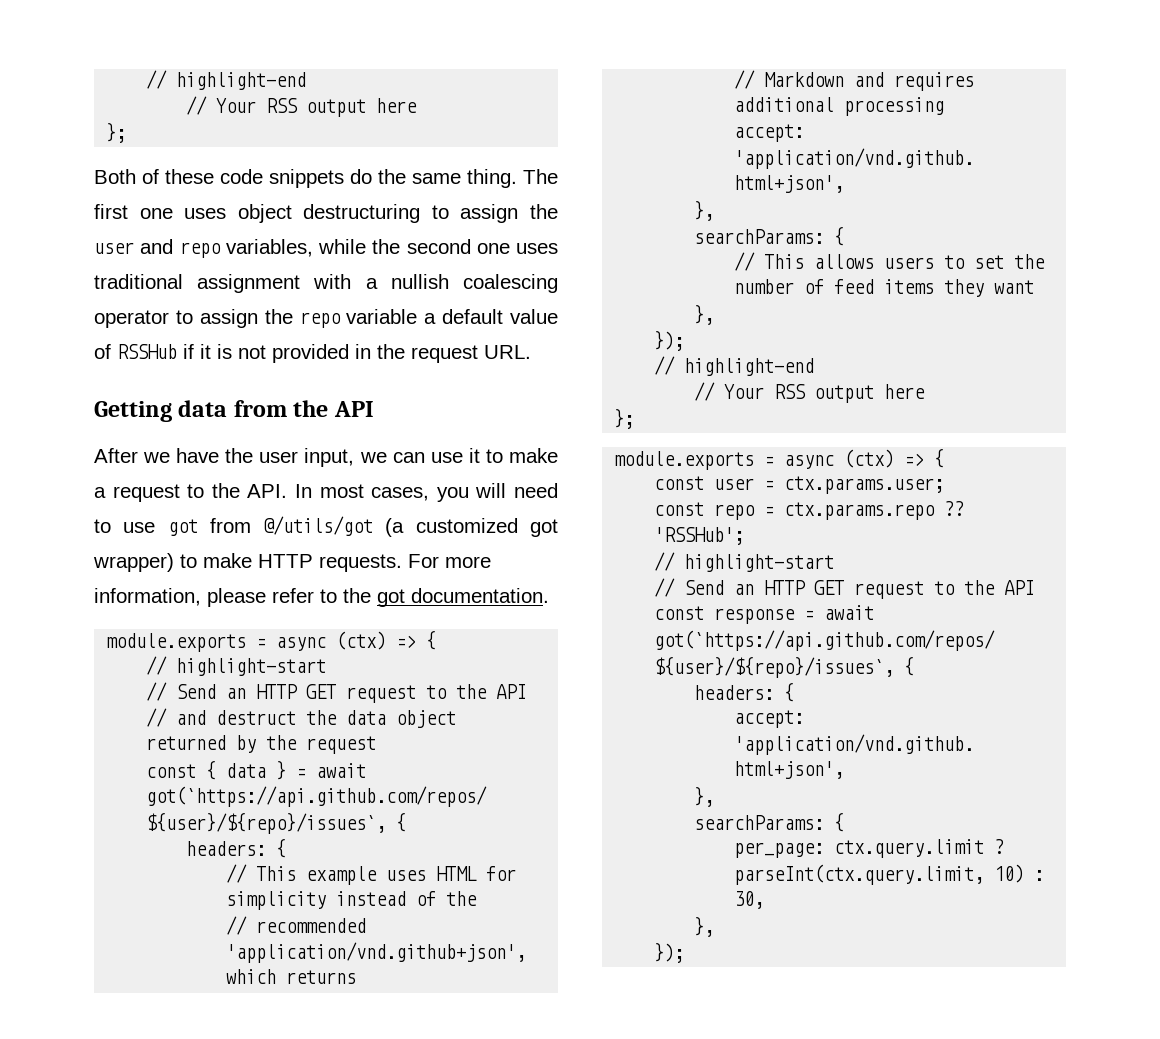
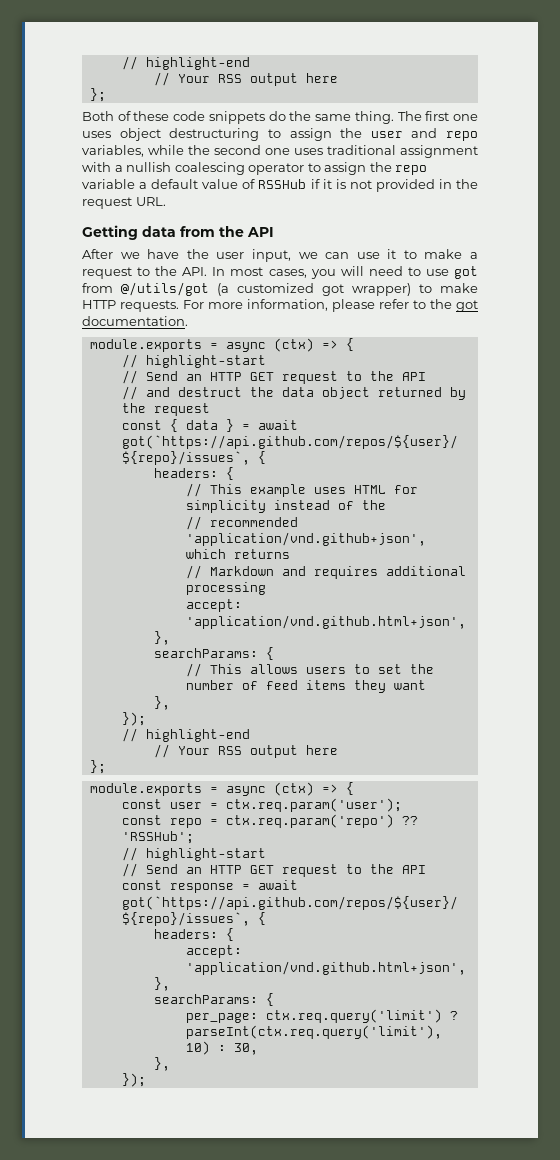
[784,476,945,494] ctx.params.user; -> [225,798,402,812] ctx.req.param('user');
[784,502,936,520] ctx.params.repo -> [225,814,394,828] ctx.req.param('repo')
[834,839,1005,858] [734,864,985,885] ctx.query.limit ? parseInt(ctx.query.limit, -> [265,1009,458,1023] [185,1025,442,1039] ctx.req.query('limit') ? parseInt(ctx.req.query('limit'),

